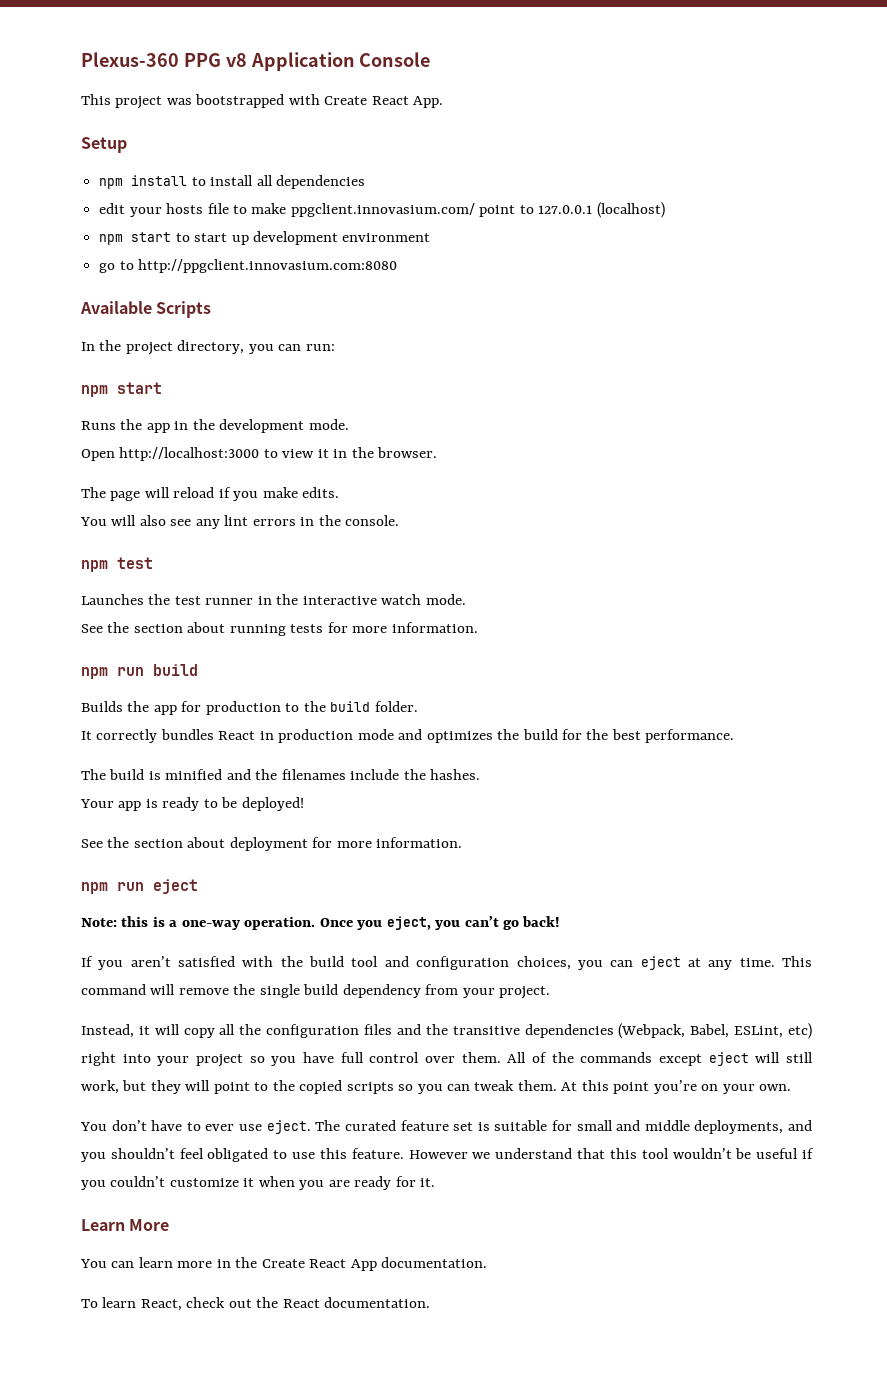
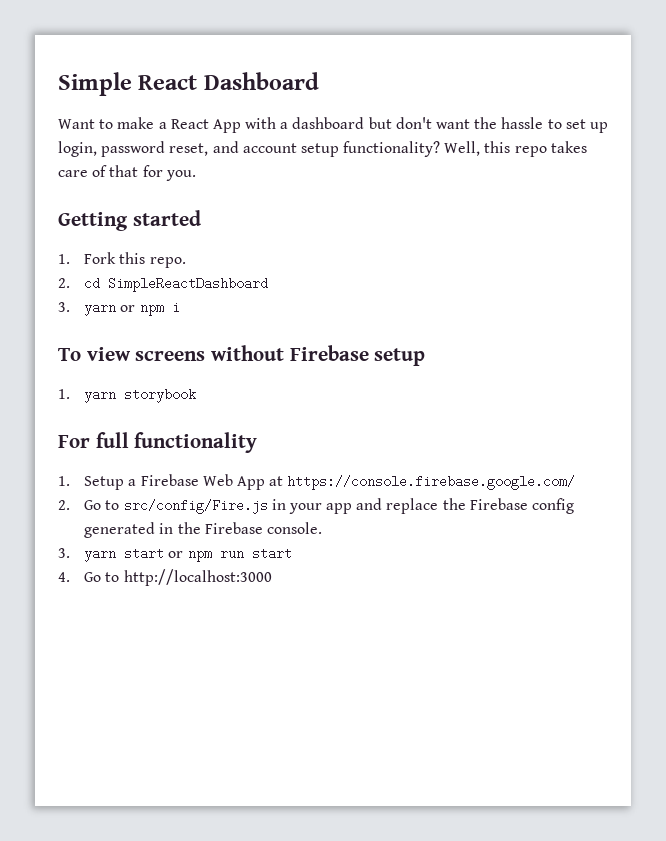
[81,52,431,71] [81,94,444,109] [81,137,127,153] [99,175,365,189] [99,202,665,218] [99,231,431,245] [99,259,398,273] [80,301,212,318] [81,340,335,355] [81,382,162,397] [81,419,349,433] [81,447,438,461] [81,487,340,501] [80,515,400,529] [81,557,153,572] [81,594,466,605] [81,622,478,636] [81,664,198,679] [81,701,418,715] [81,729,735,743] [81,769,481,780] [80,797,304,811] [81,837,463,851] [81,879,198,894] [81,916,561,930] [81,956,813,970] [81,984,551,999] [81,1023,813,1039] [81,1052,813,1067] [81,1080,792,1094] [80,1120,812,1134] [81,1148,815,1162] [81,1176,436,1190] [81,1219,170,1231] [80,1257,488,1271] [81,1297,431,1311] Plexus-360 PPG v8 Application Console // This project was bootstrapped with Create React App. // Setup // npm install to install all dependencies // edit your hosts file to make ppgclient.innovasium.com/ point to 127.0.0.1 (localhost) // npm start to start up development environment // go to http://ppgclient.innovasium.com:8080 // Available Scripts // In the project directory, you can run: // npm start // Runs the app in the development mode. // Open http://localhost:3000 to view it in the browser. // The page will reload if you make edits. // You will also see any lint errors in the console. // npm test // Launches the test runner in the interactive watch mode. // See the section about running tests for more information. // npm run build // Builds the app for production to the build folder. // It correctly bundles React in production mode and optimizes the build for the best performance. // The build is minified and the filenames include the hashes. // Your app is ready to be deployed! // See the section about deployment for more information. // npm run eject // Note: this is a one-way operation. Once you eject, you can’t go back! // If you aren’t satisfied with the build tool and configuration choices, you can eject at any time. This command will remove the single build dependency from your project. // Instead, it will copy all the configuration files and the transitive dependencies (Webpack, Babel, ESLint, etc) right into your project so you have full control over them. All of the commands except eject will still work, but they will point to the copied scripts so you can tweak them. At this point you’re on your own. // You don’t have to ever use eject. The curated feature set is suitable for small and middle deployments, and you shouldn’t feel obligated to use this feature. However we understand that this tool wouldn’t be useful if you couldn’t customize it when you are ready for it. // Learn More // You can learn more in the Create React App documentation. // To learn React, check out the React documentation. -> [58,72,319,96] [58,117,608,133] [58,141,587,157] [58,165,196,181] [58,210,201,231] [58,252,186,268] [58,277,269,292] [58,301,180,316] [58,345,426,366] [58,388,197,403] [58,432,258,453] [58,474,576,490] [58,498,575,514] [84,522,322,538] [58,547,292,562] [58,569,272,586] Simple React Dashboard // Want to make a React App with a dashboard but don't want the hassle to set up login, password reset, and account setup functionality? Well, this repo takes care of that for you. // Getting started // 1. Fork this repo. // 2. cd SimpleReactDashboard // 3. yarn or npm i // To view screens without Firebase setup // 1. yarn storybook // For full functionality // 1. Setup a Firebase Web App at https://console.firebase.google.com/ // 2. Go to src/config/Fire.js in your app and replace the Firebase config generated in the Firebase console. // 3. yarn start or npm run start // 4. Go to http://localhost:3000

